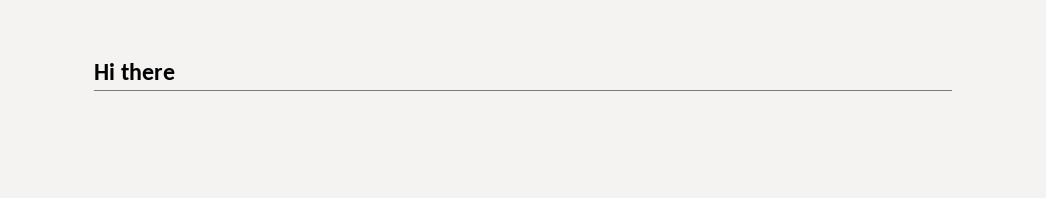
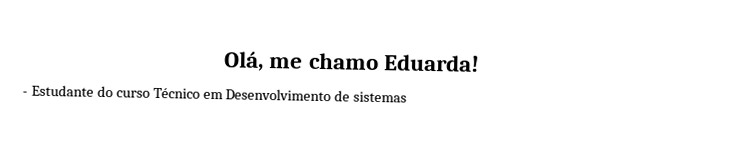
[94,63,176,80] Hi there -> [223,51,480,72] [22,84,408,103] Olá, me chamo Eduarda! // - Estudante do curso Técnico em Desenvolvimento de sistemas

